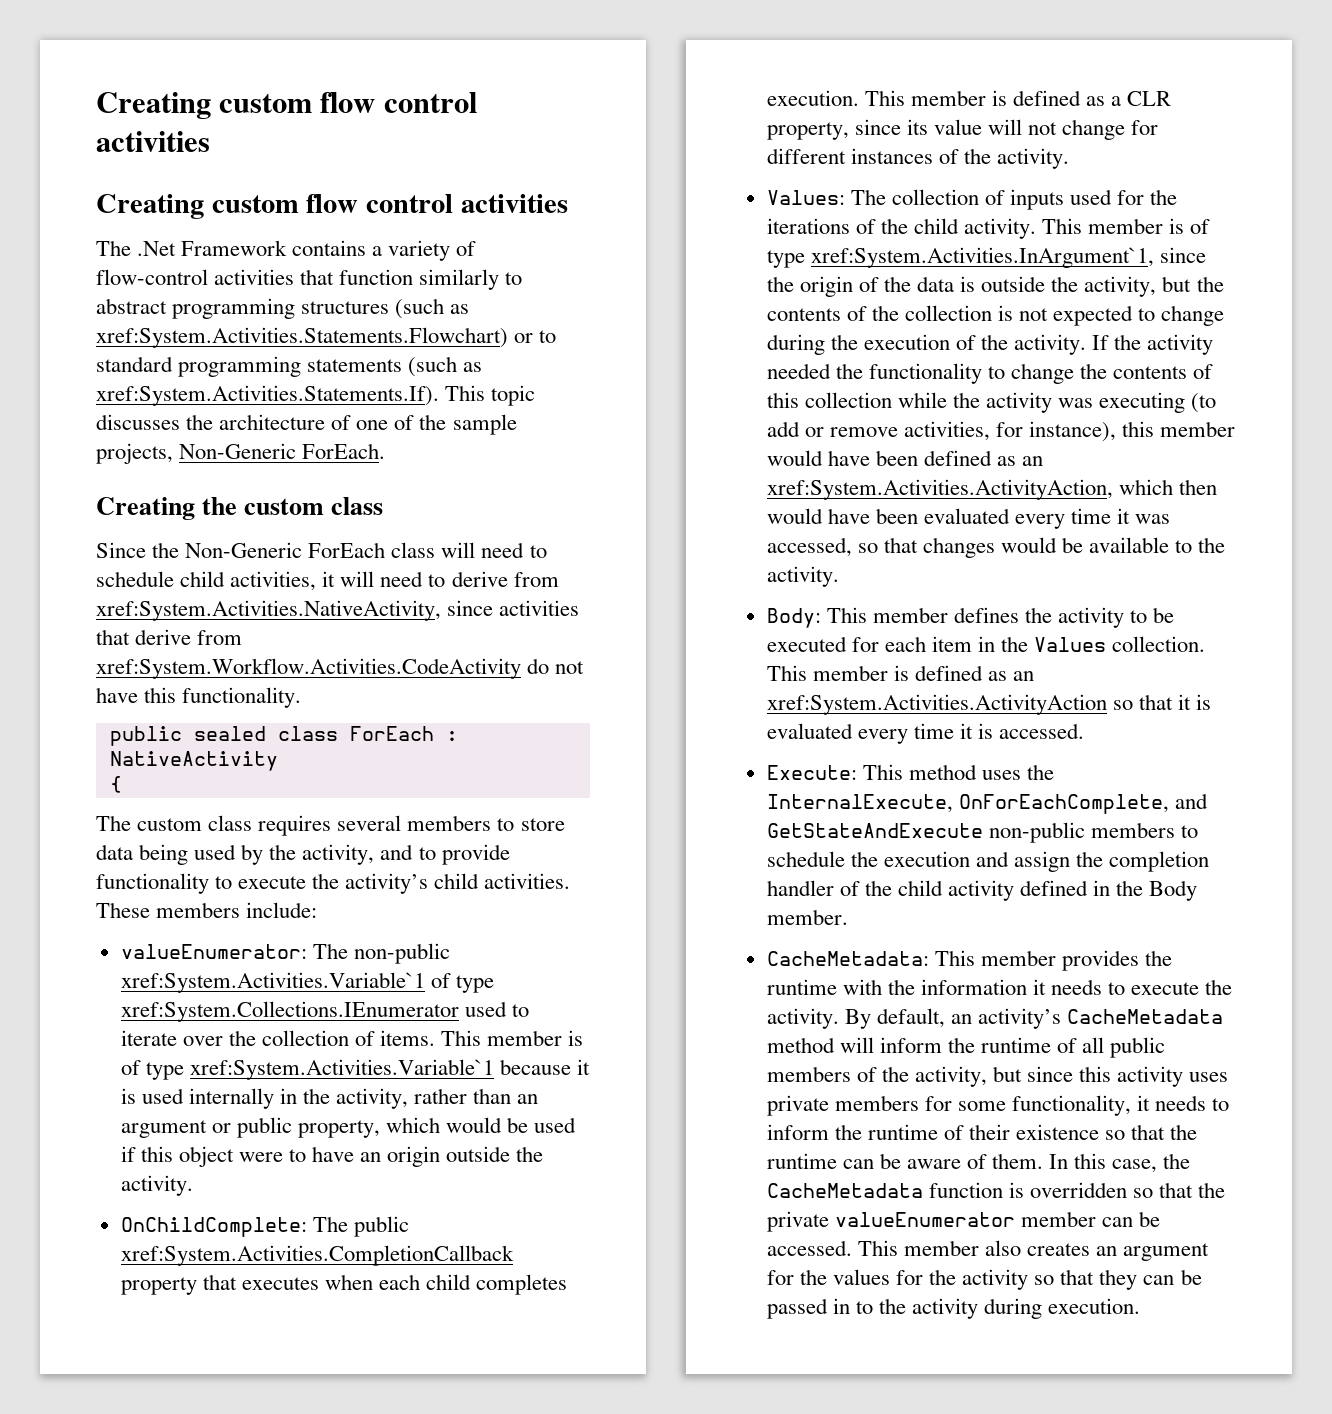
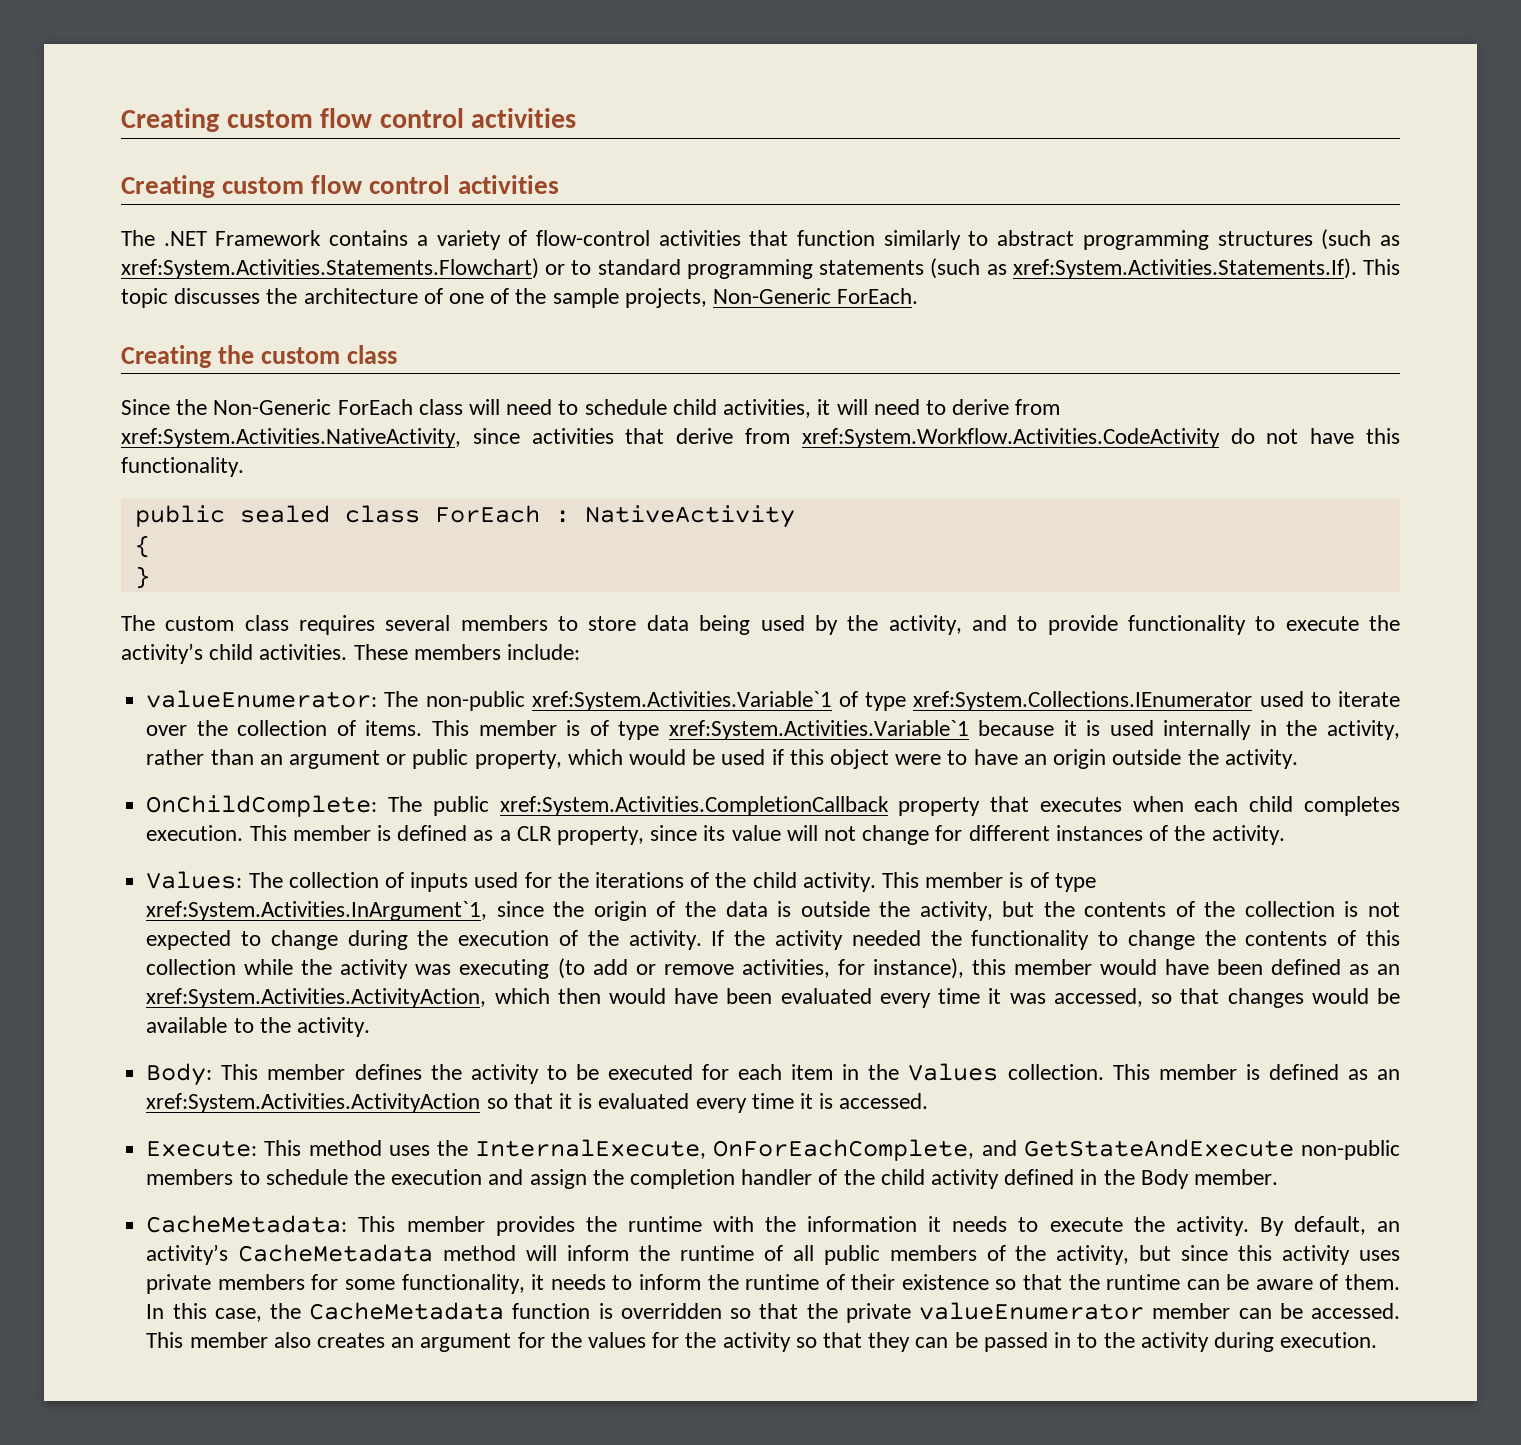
[137,241,177,256] .Net -> [163,231,207,246] .NET
(122, 784) none -> [134,566,150,589] // }

